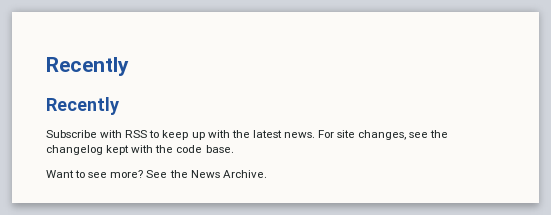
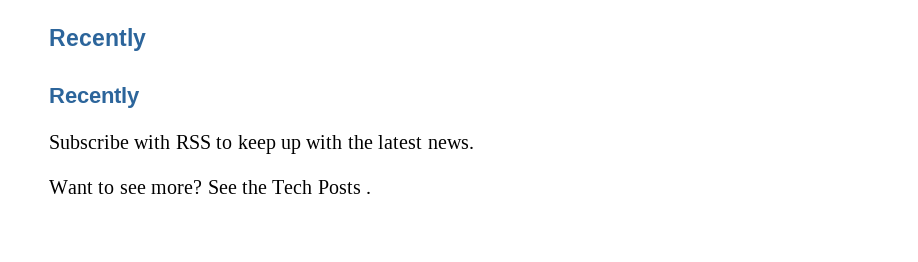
[318,130,449,140] [46,145,234,155] For site changes, see the changelog kept with the code base. -> (474, 144) none
[190,170,267,178] News Archive. -> [272,180,372,194] Tech Posts .

